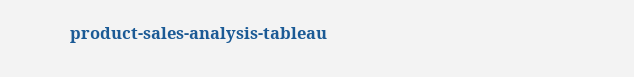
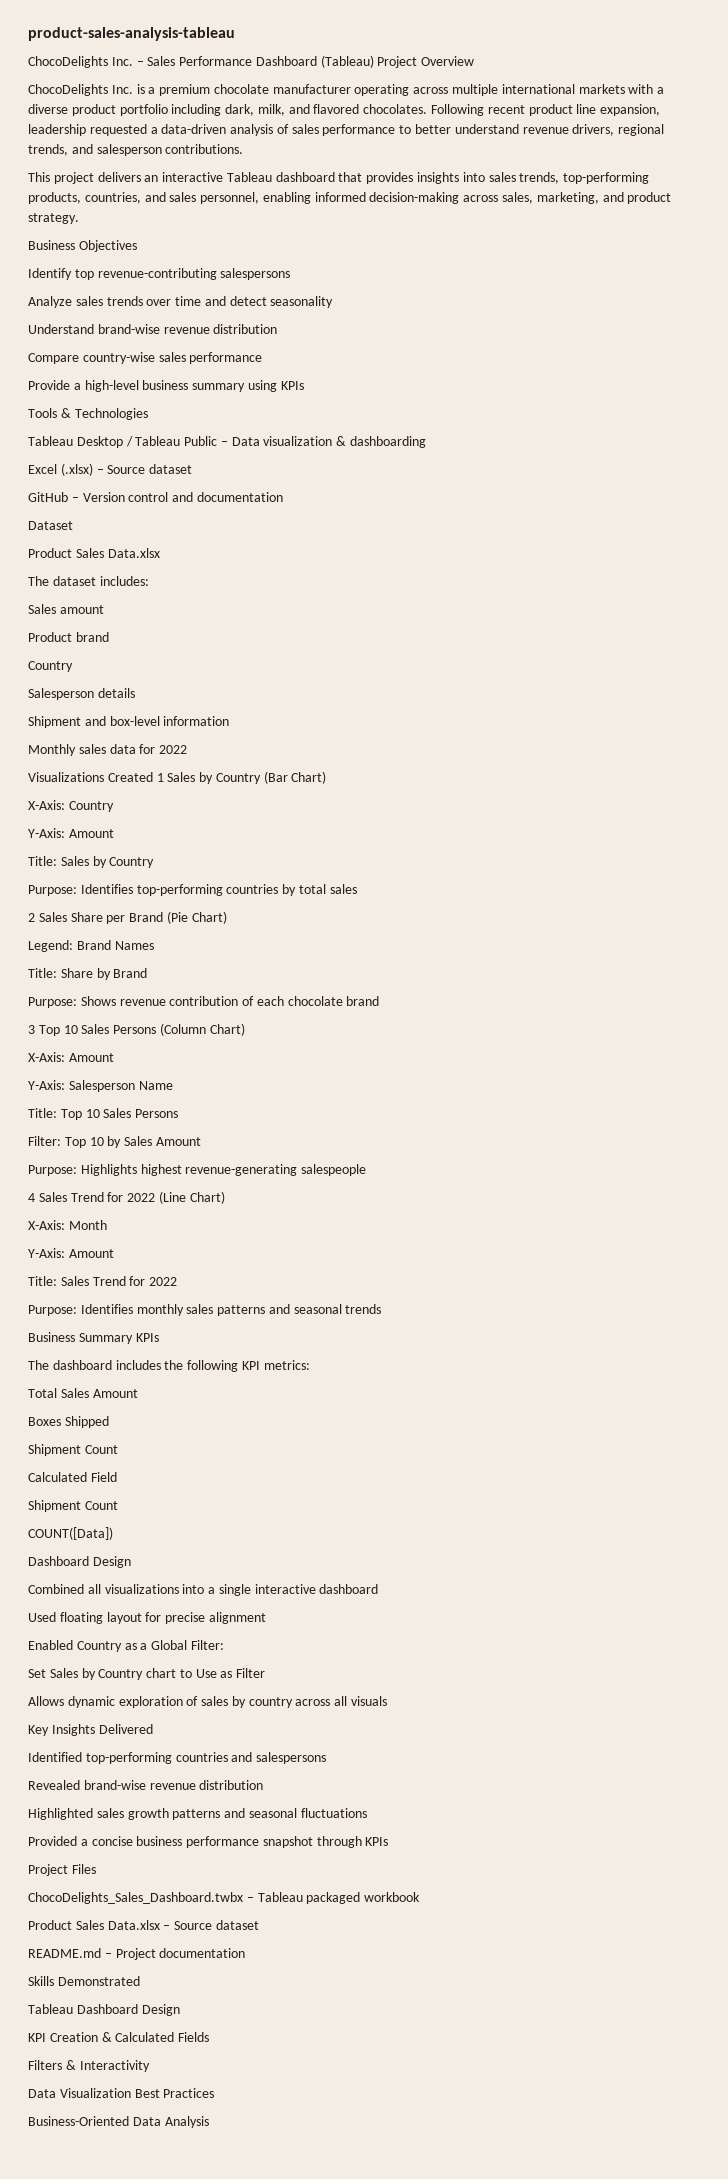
(327, 35) none -> [28,55,475,68] [28,84,665,96] [28,104,661,116] [28,124,665,136] [28,144,244,156] [28,172,650,184] [28,192,672,204] [28,213,79,224] [28,240,137,252] [28,268,291,280] [28,296,334,308] [28,324,278,334] [28,352,263,364] [28,380,304,392] [28,408,148,420] [28,436,427,448] [28,463,193,476] [28,492,283,502] [28,521,73,530] [28,548,160,558] [28,576,149,586] [28,604,104,614] [28,632,109,642] [28,661,73,672] [28,688,135,700] [28,716,230,728] [28,744,188,756] [28,771,327,784] [28,800,114,812] [28,828,114,838] [28,856,155,868] [28,884,357,896] [28,911,227,924] [28,940,154,952] [28,968,148,980] [28,996,380,1008] [28,1023,245,1036] [28,1052,114,1062] [28,1080,173,1092] [28,1108,179,1120] [28,1136,201,1148] [28,1164,367,1176] [28,1191,225,1204] [28,1220,107,1230] [28,1248,114,1258] [28,1276,178,1286] [28,1304,382,1316] [28,1332,159,1344] [28,1360,310,1372] [28,1388,138,1398] [28,1416,109,1428] [28,1444,118,1456] [28,1472,117,1482] [28,1500,118,1512] [28,1527,113,1540] [28,1556,131,1568] [28,1584,379,1596] [28,1612,266,1624] [28,1640,224,1652] [28,1668,266,1680] [28,1696,388,1708] [28,1724,153,1736] [28,1752,327,1764] [28,1780,264,1790] [28,1808,367,1820] [28,1836,389,1848] [28,1864,96,1876] [28,1892,421,1904] [28,1920,259,1930] [28,1948,246,1960] [28,1976,140,1986] [28,2004,180,2016] [28,2032,210,2042] [28,2060,150,2072] [28,2088,215,2098] [28,2116,209,2128] // ChocoDelights Inc. – Sales Performance Dashboard (Tableau) Project Overview // ChocoDelights Inc. is a premium chocolate manufacturer operating across multiple international markets with a diverse product portfolio including dark, milk, and flavored chocolates. Following recent product line expansion, leadership requested a data-driven analysis of sales performance to better understand revenue drivers, regional trends, and salesperson contributions. // This project delivers an interactive Tableau dashboard that provides insights into sales trends, top-performing products, countries, and sales personnel, enabling informed decision-making across sales, marketing, and product strategy. // Business Objectives // Identify top revenue-contributing salespersons // Analyze sales trends over time and detect seasonality // Understand brand-wise revenue distribution // Compare country-wise sales performance // Provide a high-level business summary using KPIs // Tools & Technologies // Tableau Desktop / Tableau Public – Data visualization & dashboarding // Excel (.xlsx) – Source dataset // GitHub – Version control and documentation // Dataset // Product Sales Data.xlsx // The dataset includes: // Sales amount // Product brand // Country // Salesperson details // Shipment and box-level information // Monthly sales data for 2022 // Visualizations Created 1 Sales by Country (Bar Chart) // X-Axis: Country // Y-Axis: Amount // Title: Sales by Country // Purpose: Identifies top-performing countries by total sales // 2 Sales Share per Brand (Pie Chart) // Legend: Brand Names // Title: Share by Brand // Purpose: Shows revenue contribution of each chocolate brand // 3 Top 10 Sales Persons (Column Chart) // X-Axis: Amount // Y-Axis: Salesperson Name // Title: Top 10 Sales Persons // Filter: Top 10 by Sales Amount // Purpose: Highlights highest revenue-generating salespeople // 4 Sales Trend for 2022 (Line Chart) // X-Axis: Month // Y-Axis: Amount // Title: Sales Trend for 2022 // Purpose: Identifies monthly sales patterns and seasonal trends // Business Summary KPIs // The dashboard includes the following KPI metrics: // Total Sales Amount // Boxes Shipped // Shipment Count // Calculated Field // Shipment Count // COUNT([Data]) // Dashboard Design // Combined all visualizations into a single interactive dashboard // Used floating layout for precise alignment // Enabled Country as a Global Filter: // Set Sales by Country chart to Use as Filter // Allows dynamic exploration of sales by country across all visuals // Key Insights Delivered // Identified top-performing countries and salespersons // Revealed brand-wise revenue distribution // Highlighted sales growth patterns and seasonal fluctuations // Provided a concise business performance snapshot through KPIs // Project Files // ChocoDelights_Sales_Dashboard.twbx – Tableau packaged workbook // Product Sales Data.xlsx – Source dataset // README.md – Project documentation // Skills Demonstrated // Tableau Dashboard Design // KPI Creation & Calculated Fields // Filters & Interactivity // Data Visualization Best Practices // Business-Oriented Data Analysis

